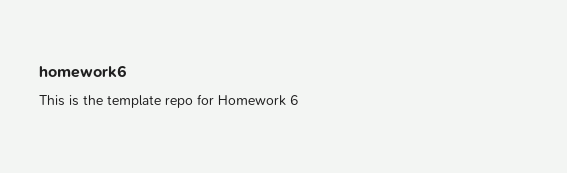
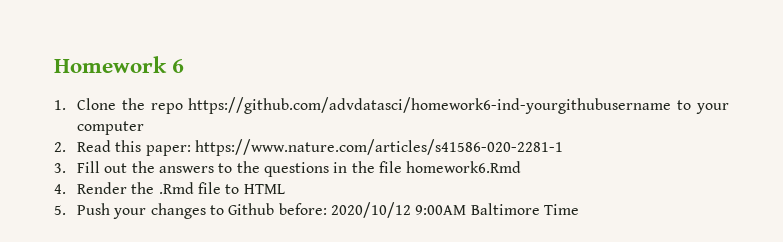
[39,65,127,78] [39,94,298,108] homework6 // This is the template repo for Homework 6 -> [54,56,185,73] [54,97,729,114] [77,121,145,135] [54,139,564,156] [54,161,522,177] [54,182,285,194] [54,202,579,219] Homework 6 // 1. Clone the repo https://github.com/advdatasci/homework6-ind-yourgithubusername to your computer // 2. Read this paper: https://www.nature.com/articles/s41586-020-2281-1 // 3. Fill out the answers to the questions in the file homework6.Rmd // 4. Render the .Rmd file to HTML // 5. Push your changes to Github before: 2020/10/12 9:00AM Baltimore Time

